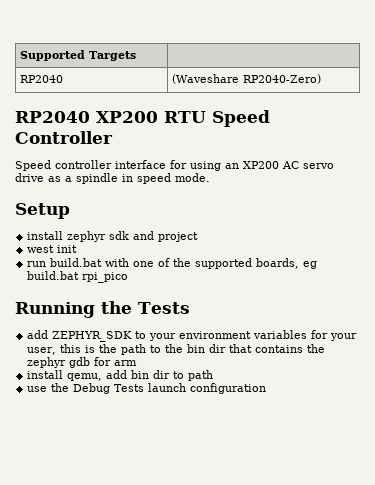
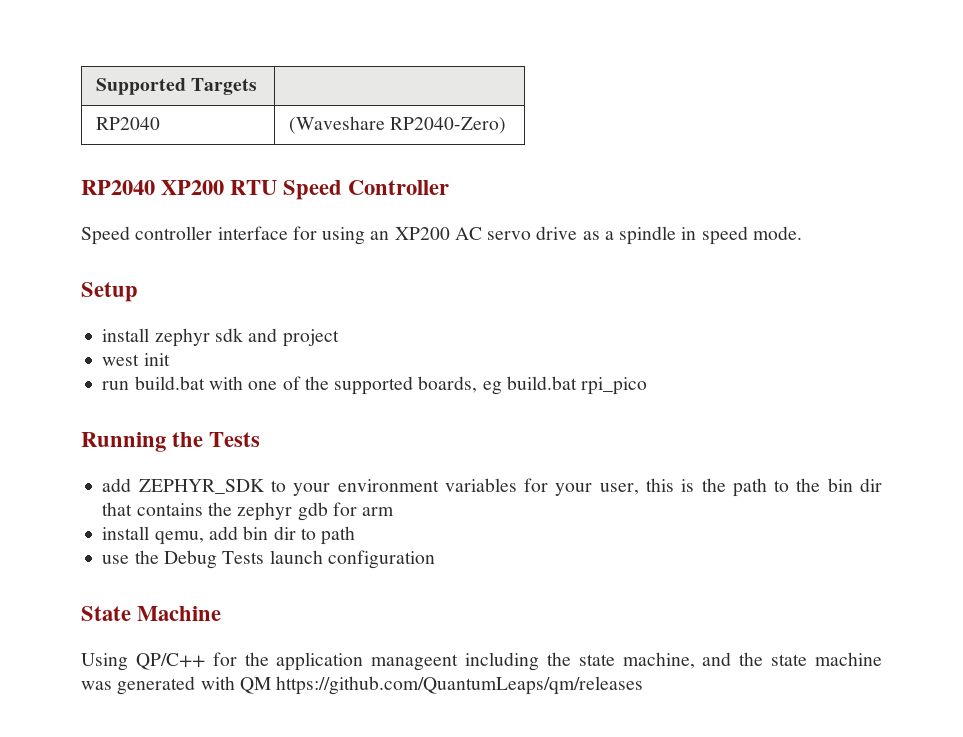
(267, 388) none -> [81,606,222,621] [81,652,882,671] [81,676,644,695] // State Machine // Using QP/C++ for the application manageent including the state machine, and the state machine was generated with QM https://github.com/QuantumLeaps/qm/releases

